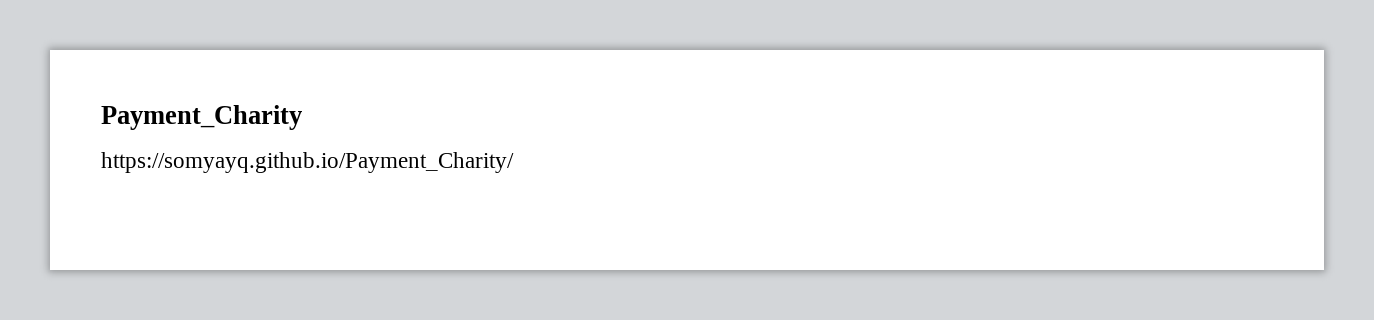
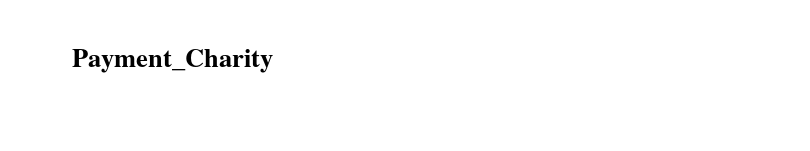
[101,152,514,173] // https://somyayq.github.io/Payment_Charity/ -> (273, 61) none

